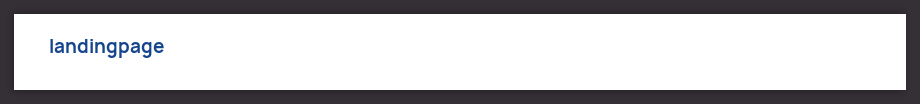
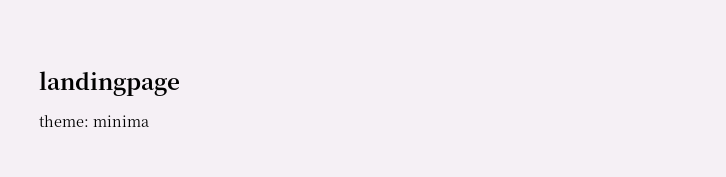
(164, 48) none -> [39,115,149,127] // theme: minima

